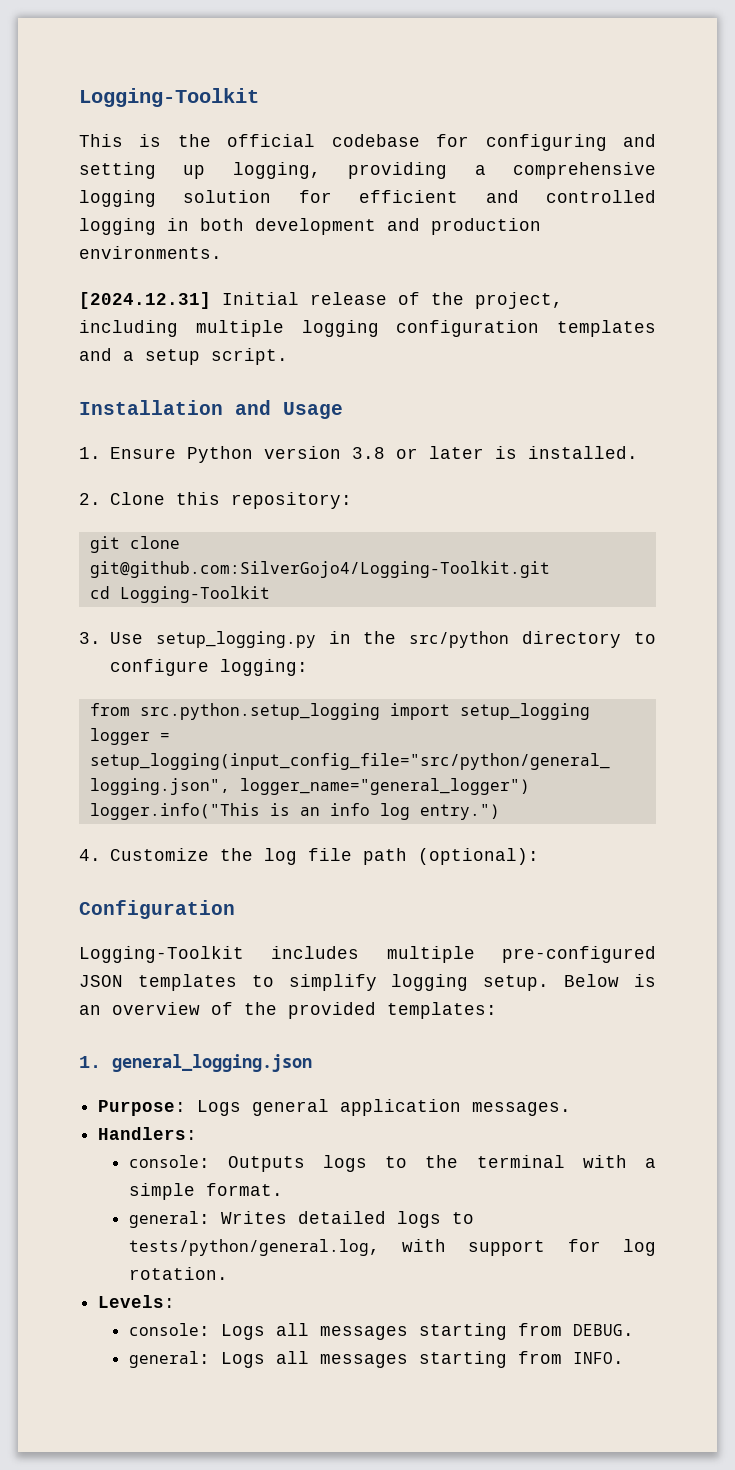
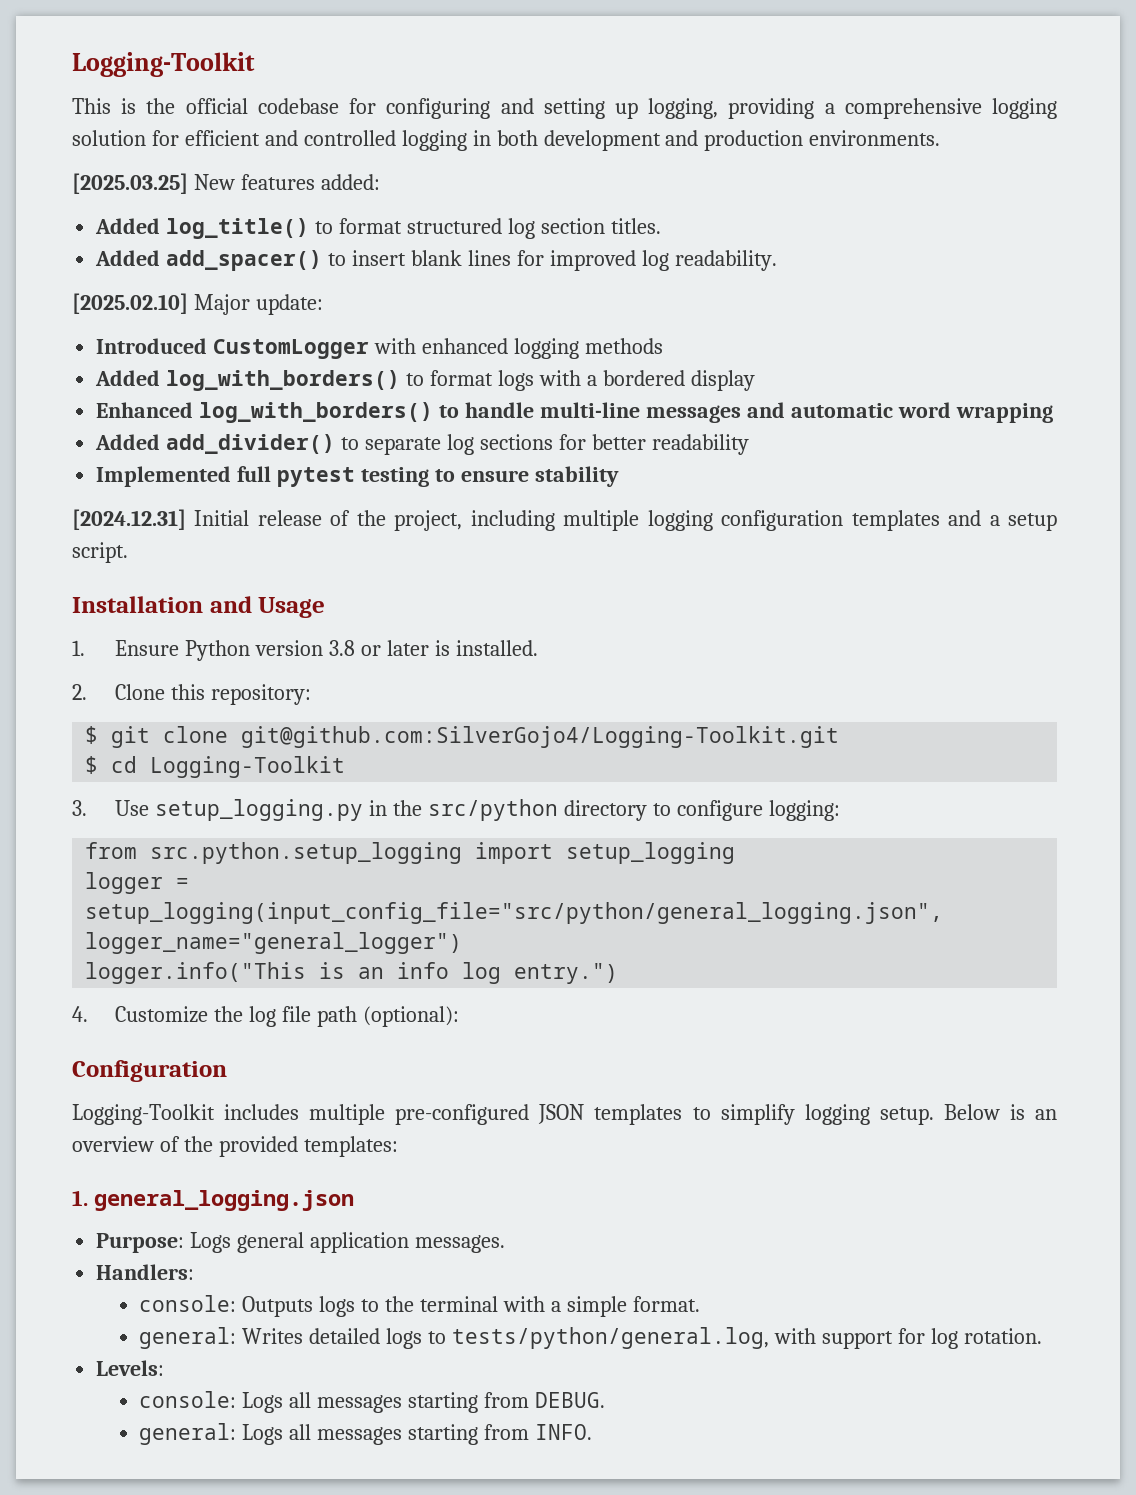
(222, 252) none -> [72,173,380,194] [95,218,661,239] [95,250,777,271] [72,293,323,315] [96,338,663,359] [95,370,755,391] [96,402,1053,423] [95,434,749,455] [96,466,619,487] // [2025.03.25] New features added: // Added log_title() to format structured log section titles. // Added add_spacer() to insert blank lines for improved log readability. // [2025.02.10] Major update: // Introduced CustomLogger with enhanced logging methods // Added log_with_borders() to format logs with a bordered display // Enhanced log_with_borders() to handle multi-line messages and automatic word wrapping // Added add_divider() to separate log sections for better readability // Implemented full pytest testing to ensure stability
(352, 500) none -> [85,726,99,744] $
(550, 569) none -> [85,756,99,774] $

